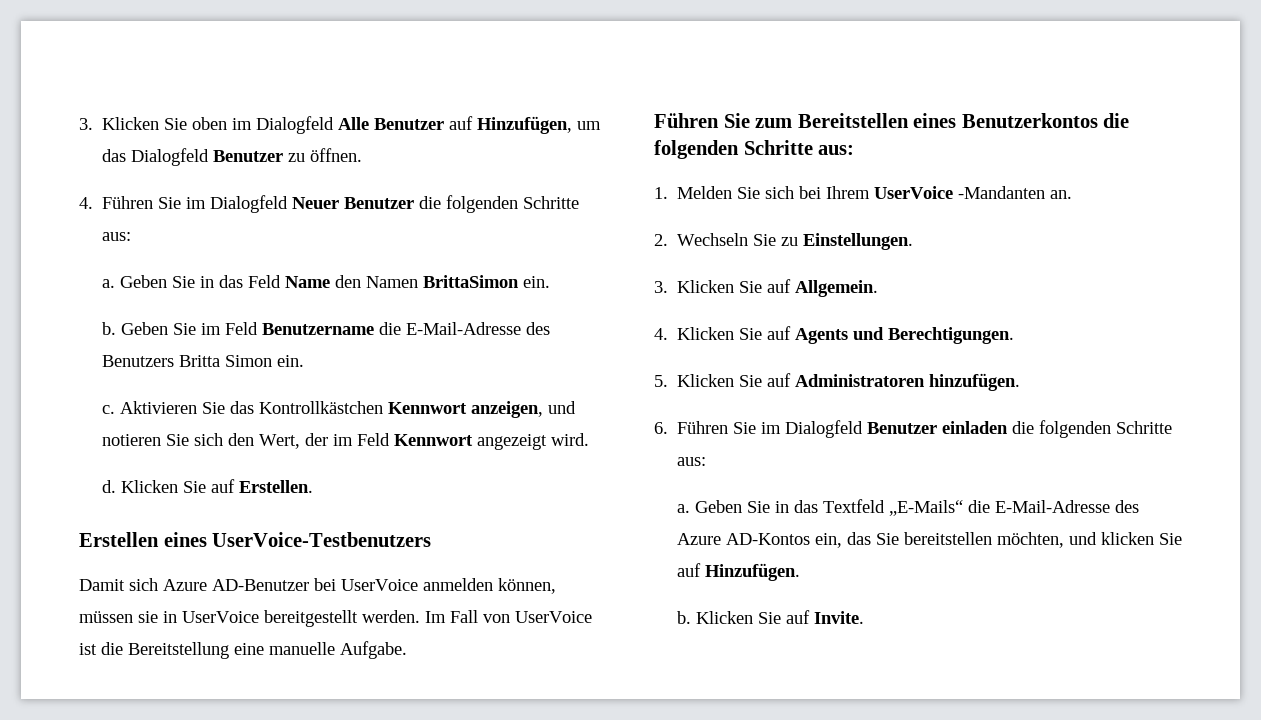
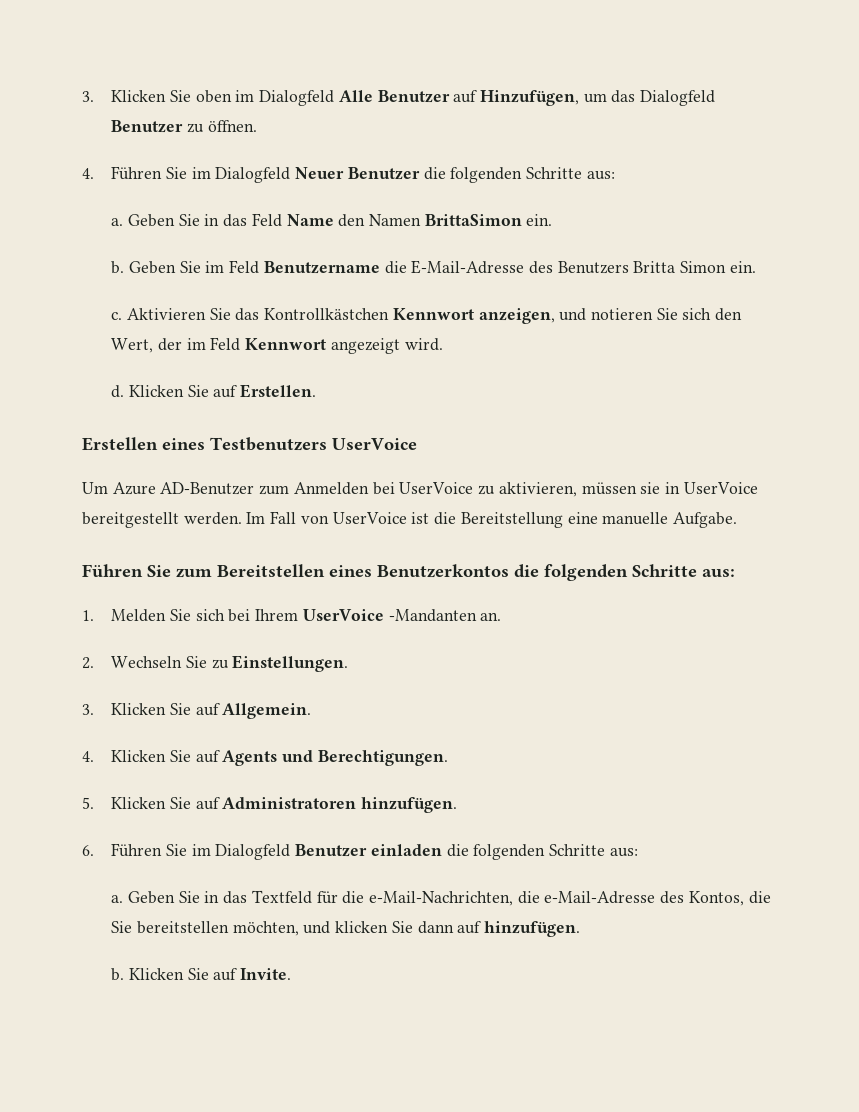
[212,532,432,547] [79,578,556,594] UserVoice-Testbenutzers // Damit sich Azure AD-Benutzer bei UserVoice anmelden können, -> [210,437,417,451] [82,482,577,497] Testbenutzers UserVoice // Um Azure AD-Benutzer zum Anmelden bei UserVoice zu aktivieren,
[888,500,1139,516] [676,532,871,548] „E-Mails“ die E-Mail-Adresse des Azure AD-Kontos ein, das -> [316,891,771,906] für die e-Mail-Nachrichten, die e-Mail-Adresse des Kontos, die
[676,563,800,581] auf Hinzufügen. -> [417,921,580,937] dann auf hinzufügen.

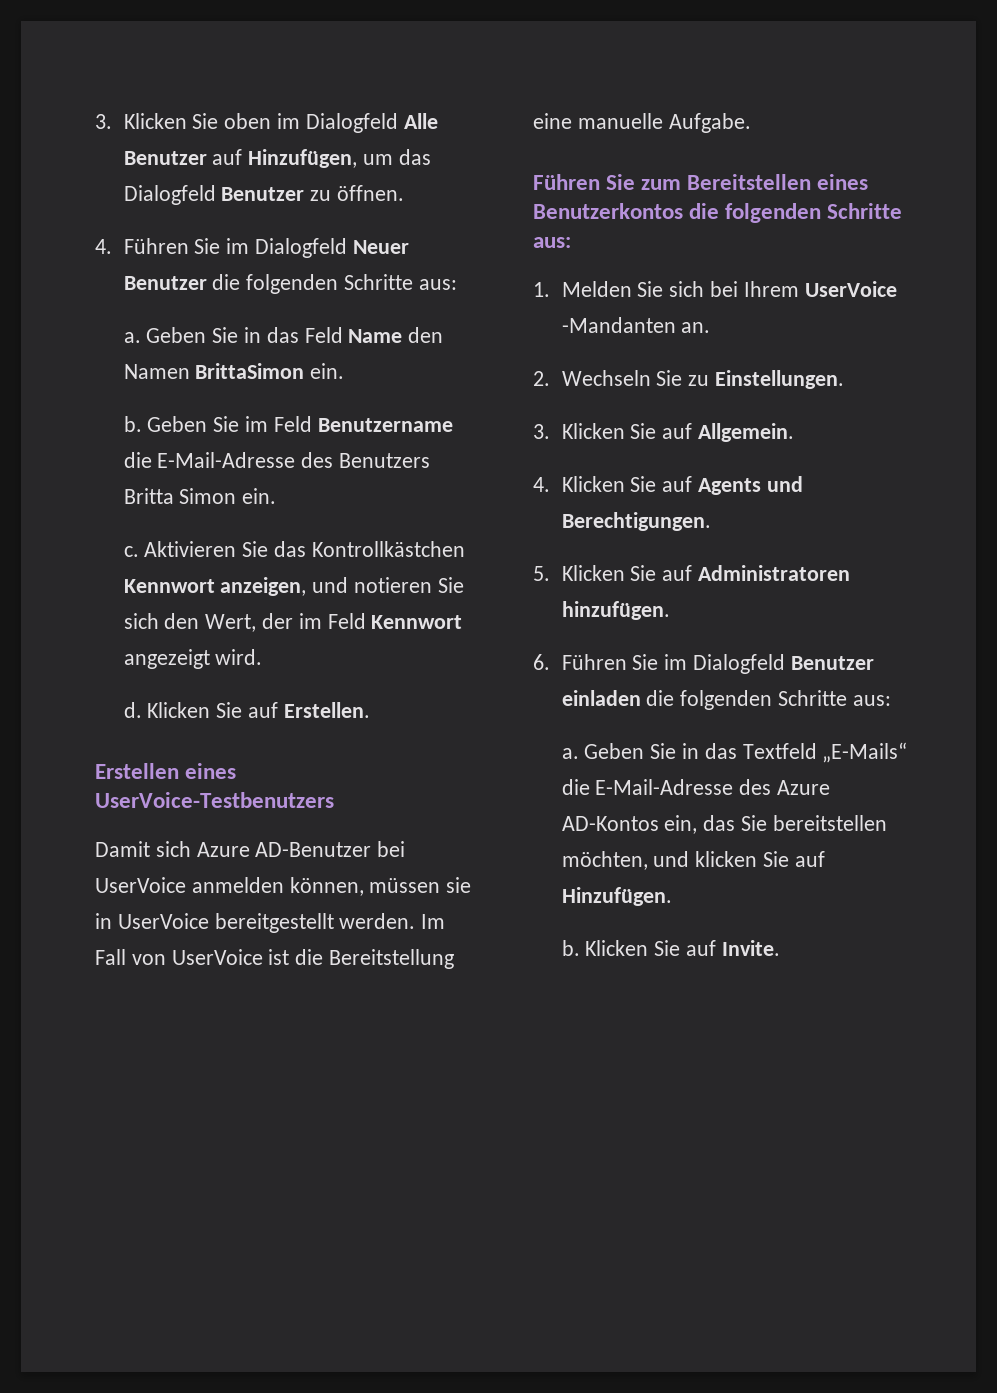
[210,437,417,451] [82,482,577,497] Testbenutzers UserVoice // Um Azure AD-Benutzer zum Anmelden bei UserVoice zu aktivieren, -> [95,792,334,808] [95,841,406,857] [95,877,364,896] UserVoice-Testbenutzers // Damit sich Azure AD-Benutzer bei UserVoice anmelden können,
[316,891,771,906] für die e-Mail-Nachrichten, die e-Mail-Adresse des Kontos, die -> [822,742,908,763] [561,779,830,795] [561,815,736,834] „E-Mails“ die E-Mail-Adresse des Azure AD-Kontos ein, das
[417,921,580,937] dann auf hinzufügen. -> [794,851,825,867] [561,887,672,906] auf Hinzufügen.

